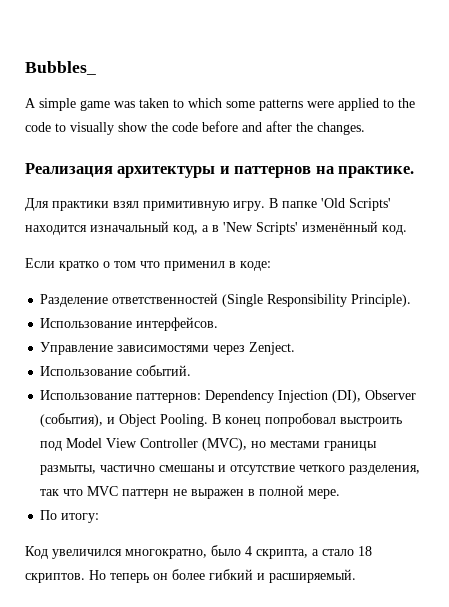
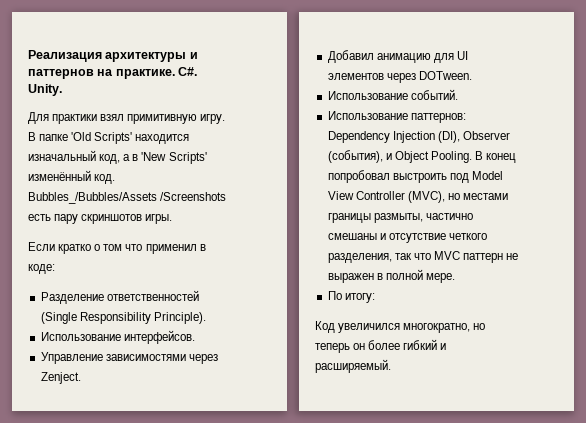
[25,61,96,75] [25,98,415,111] [25,121,365,135] Bubbles_ // A simple game was taken to which some patterns were applied to the code to visually show the code before and after the changes. // -> (28, 56) none
(415, 172) none -> [178,67,198,76] [28,84,62,96] C#. Unity.
(407, 230) none -> [28,192,227,204] [28,214,173,224] Bubbles_/Bubbles/Assets /Screenshots есть пару скриншотов игры.
(296, 348) none -> [327,50,468,63] [327,71,472,83] // Добавил анимацию для UI элементов через DOTween.
[211,545,372,559] [25,570,106,583] было 4 скрипта, а стало 18 скриптов. Но -> [473,323,486,330] но

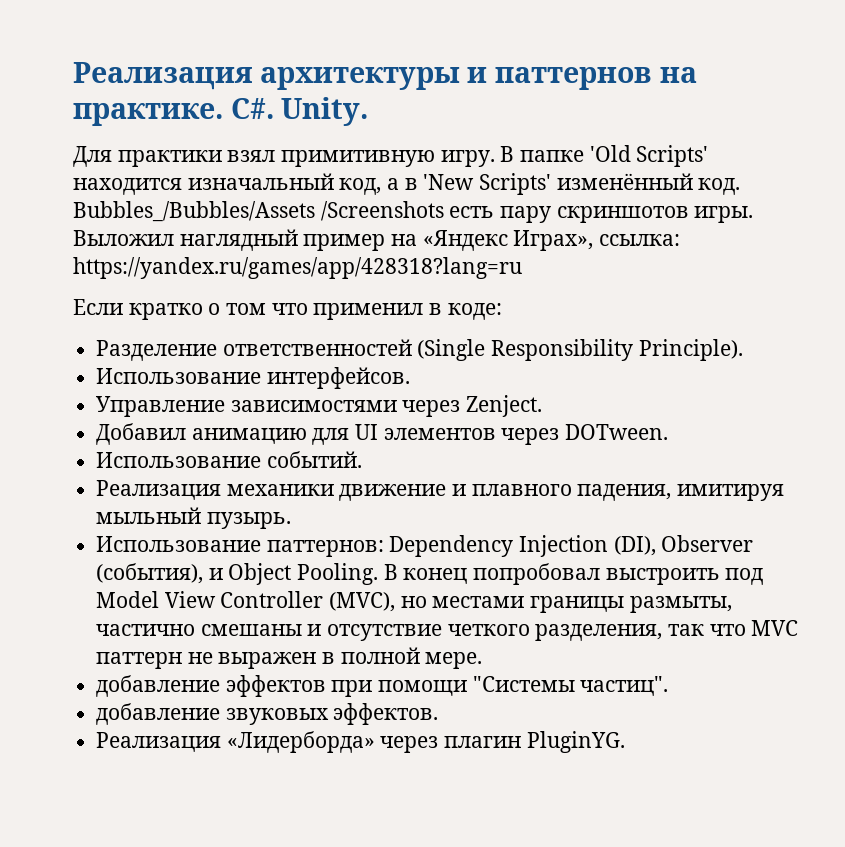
(173, 219) none -> [73,229,681,251] [73,257,522,279] Выложил наглядный пример на «Яндекс Играх», ссылка: https://yandex.ru/games/app/428318?lang=ru
(458, 94) none -> [96,480,785,501] [96,507,291,529] // Реализация механики движение и плавного падения, имитируя мыльный пузырь.
[327,291,375,303] [315,321,486,333] [315,339,447,353] [315,359,391,373] По итогу: // Код увеличился многократно, но теперь он более гибкий и расширяемый. -> [96,675,669,697] [96,703,439,725] [96,731,625,753] добавление эффектов при помощи "Системы частиц". // добавление звуковых эффектов. // Реализация «Лидерборда» через плагин PluginYG.

